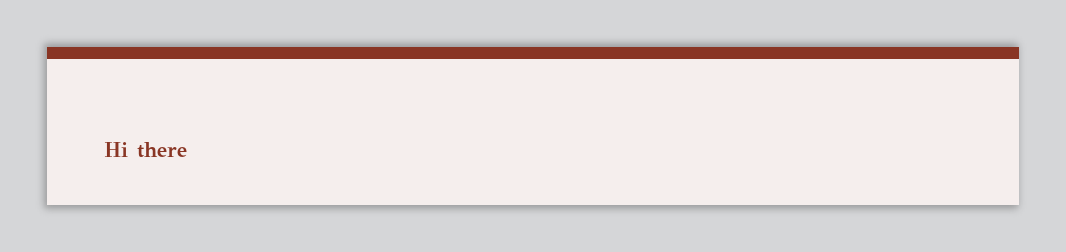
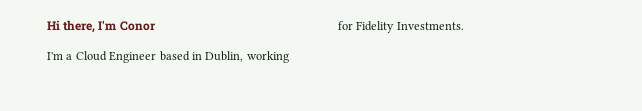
[137,142,187,158] there -> [63,20,156,33] [47,51,289,63] [338,21,464,33] there, I'm Conor // I'm a Cloud Engineer based in Dublin, working for Fidelity Investments.

